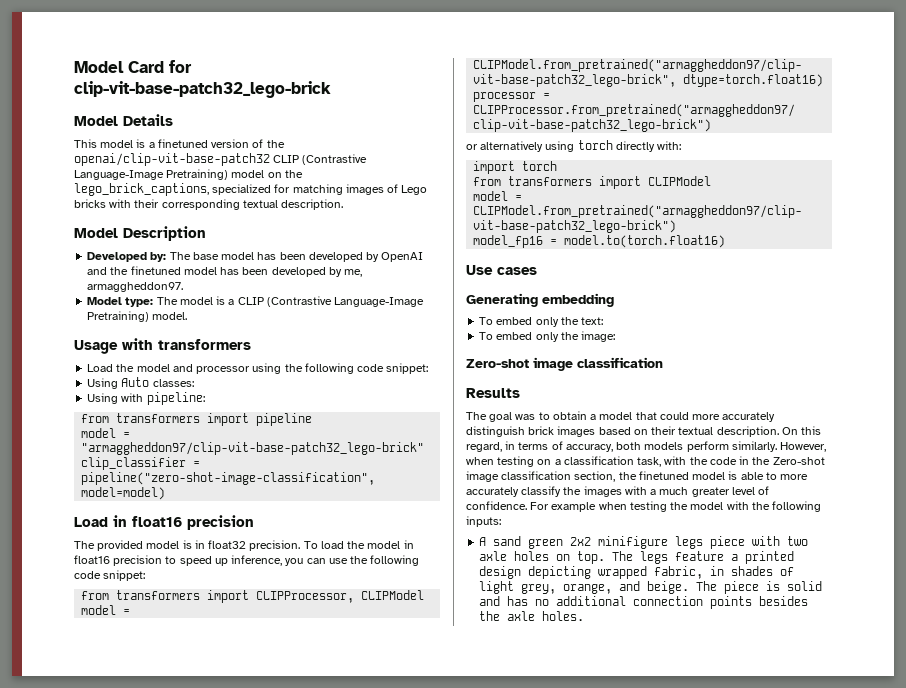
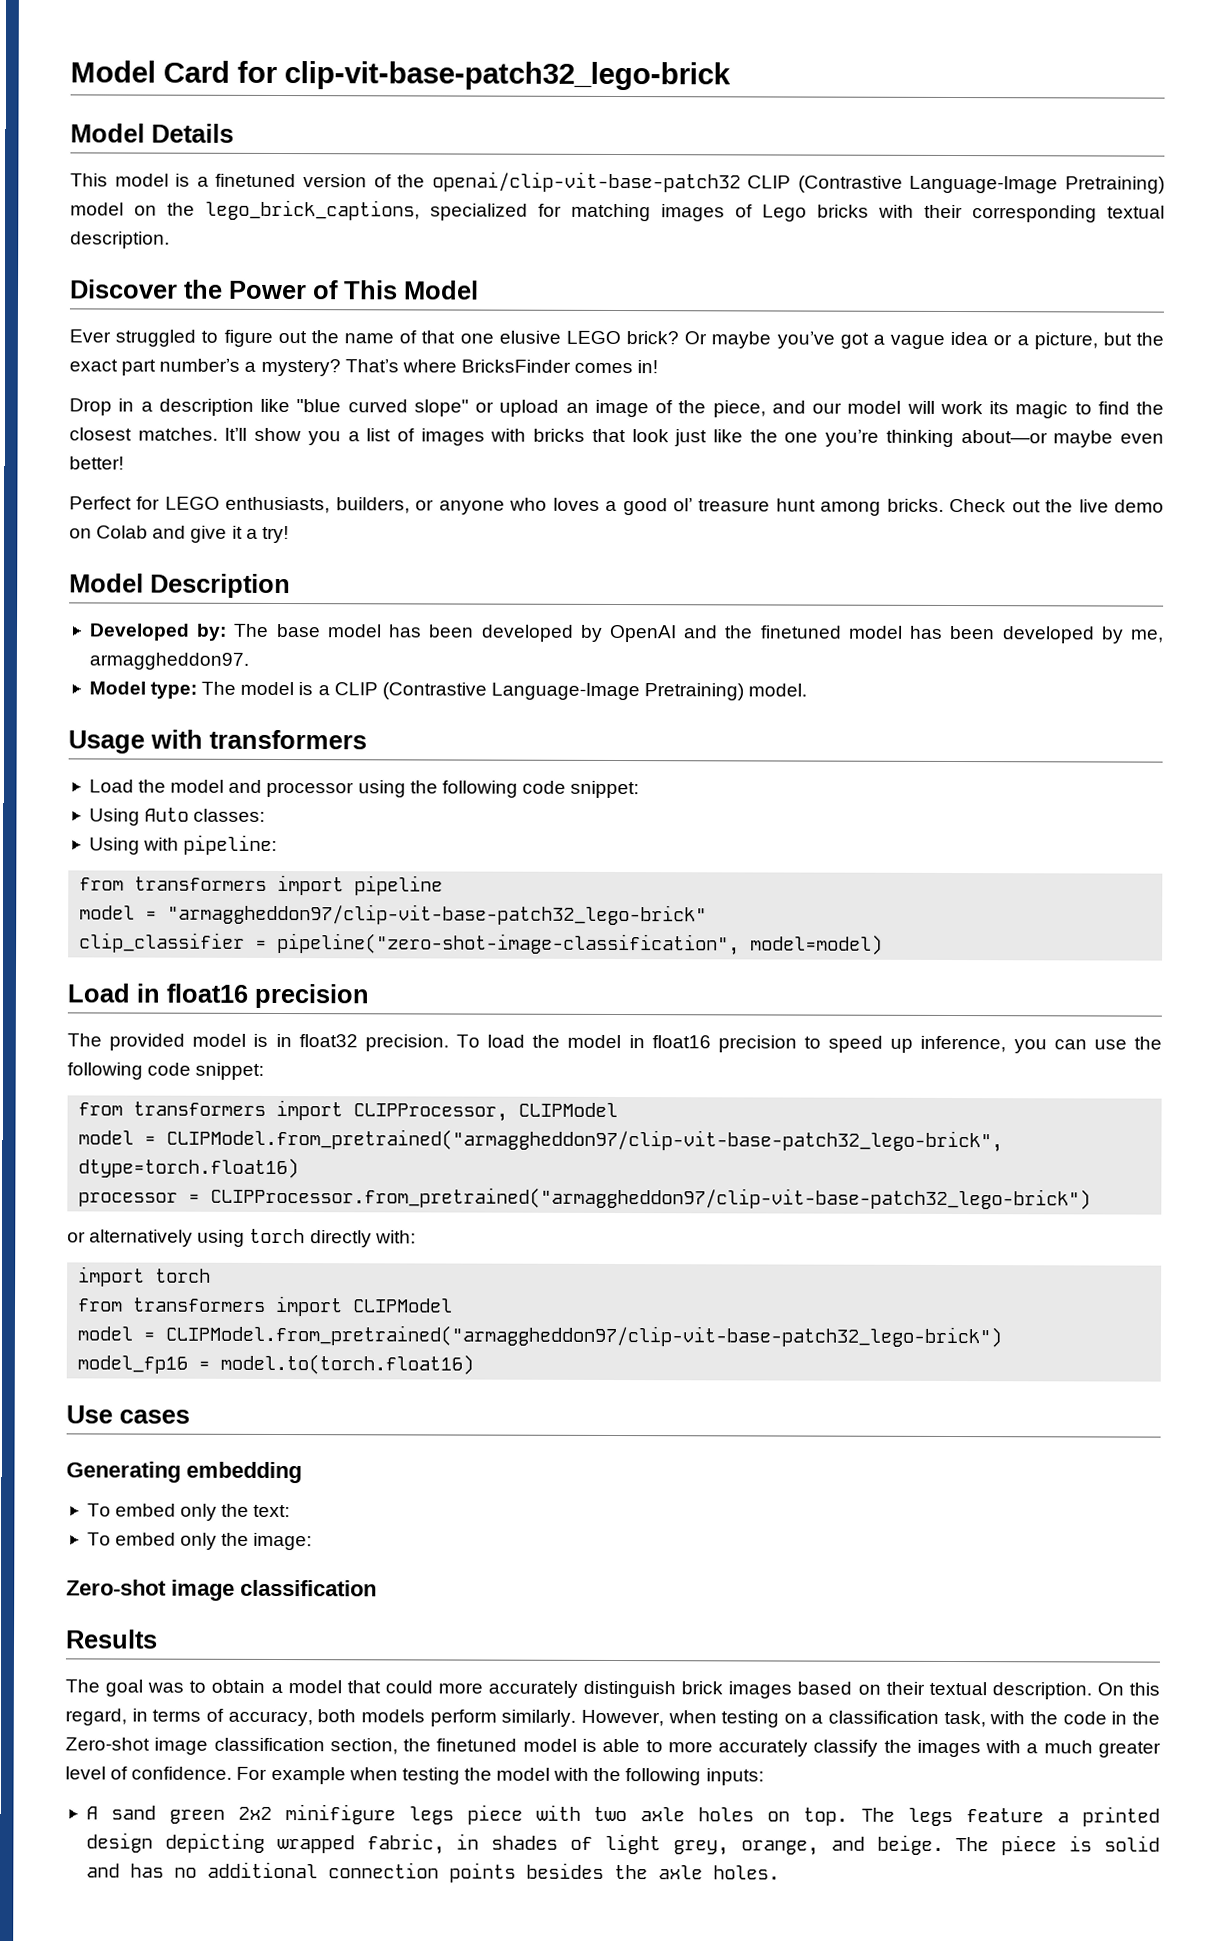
(344, 204) none -> [69,279,479,300] [69,329,1164,350] [69,358,659,377] [69,398,1164,419] [69,427,1164,448] [69,456,124,470] [69,496,1165,516] [69,525,289,544] // Discover the Power of This Model // Ever struggled to figure out the name of that one elusive LEGO brick? Or maybe you’ve got a vague idea or a picture, but the exact part number’s a mystery? That’s where BricksFinder comes in! // Drop in a description like "blue curved slope" or upload an image of the piece, and our model will work its magic to find the closest matches. It’ll show you a list of images with bricks that look just like the one you’re thinking about—or maybe even better! // Perfect for LEGO enthusiasts, builders, or anyone who loves a good ol’ treasure hunt among bricks. Check out the live demo on Colab and give it a try!

